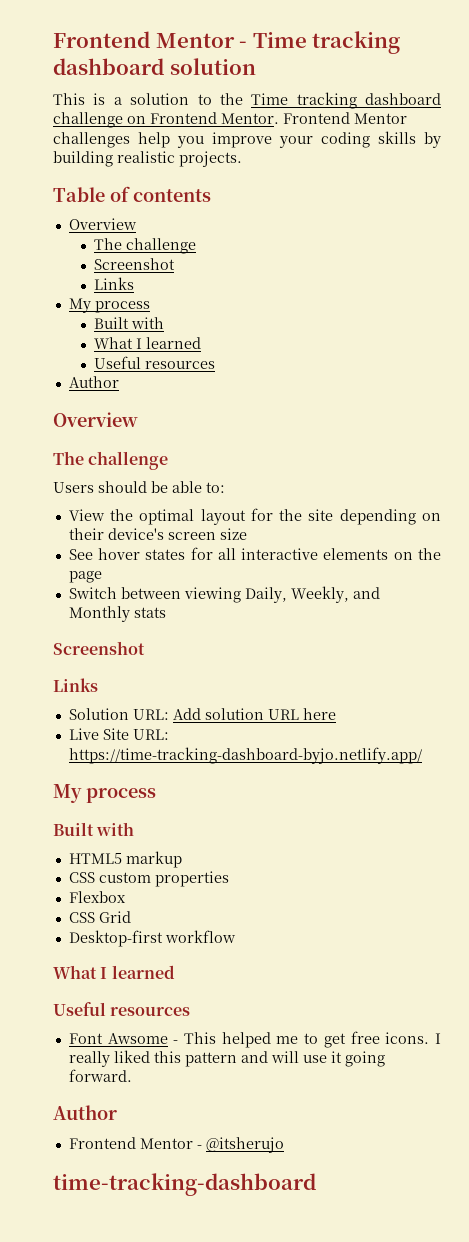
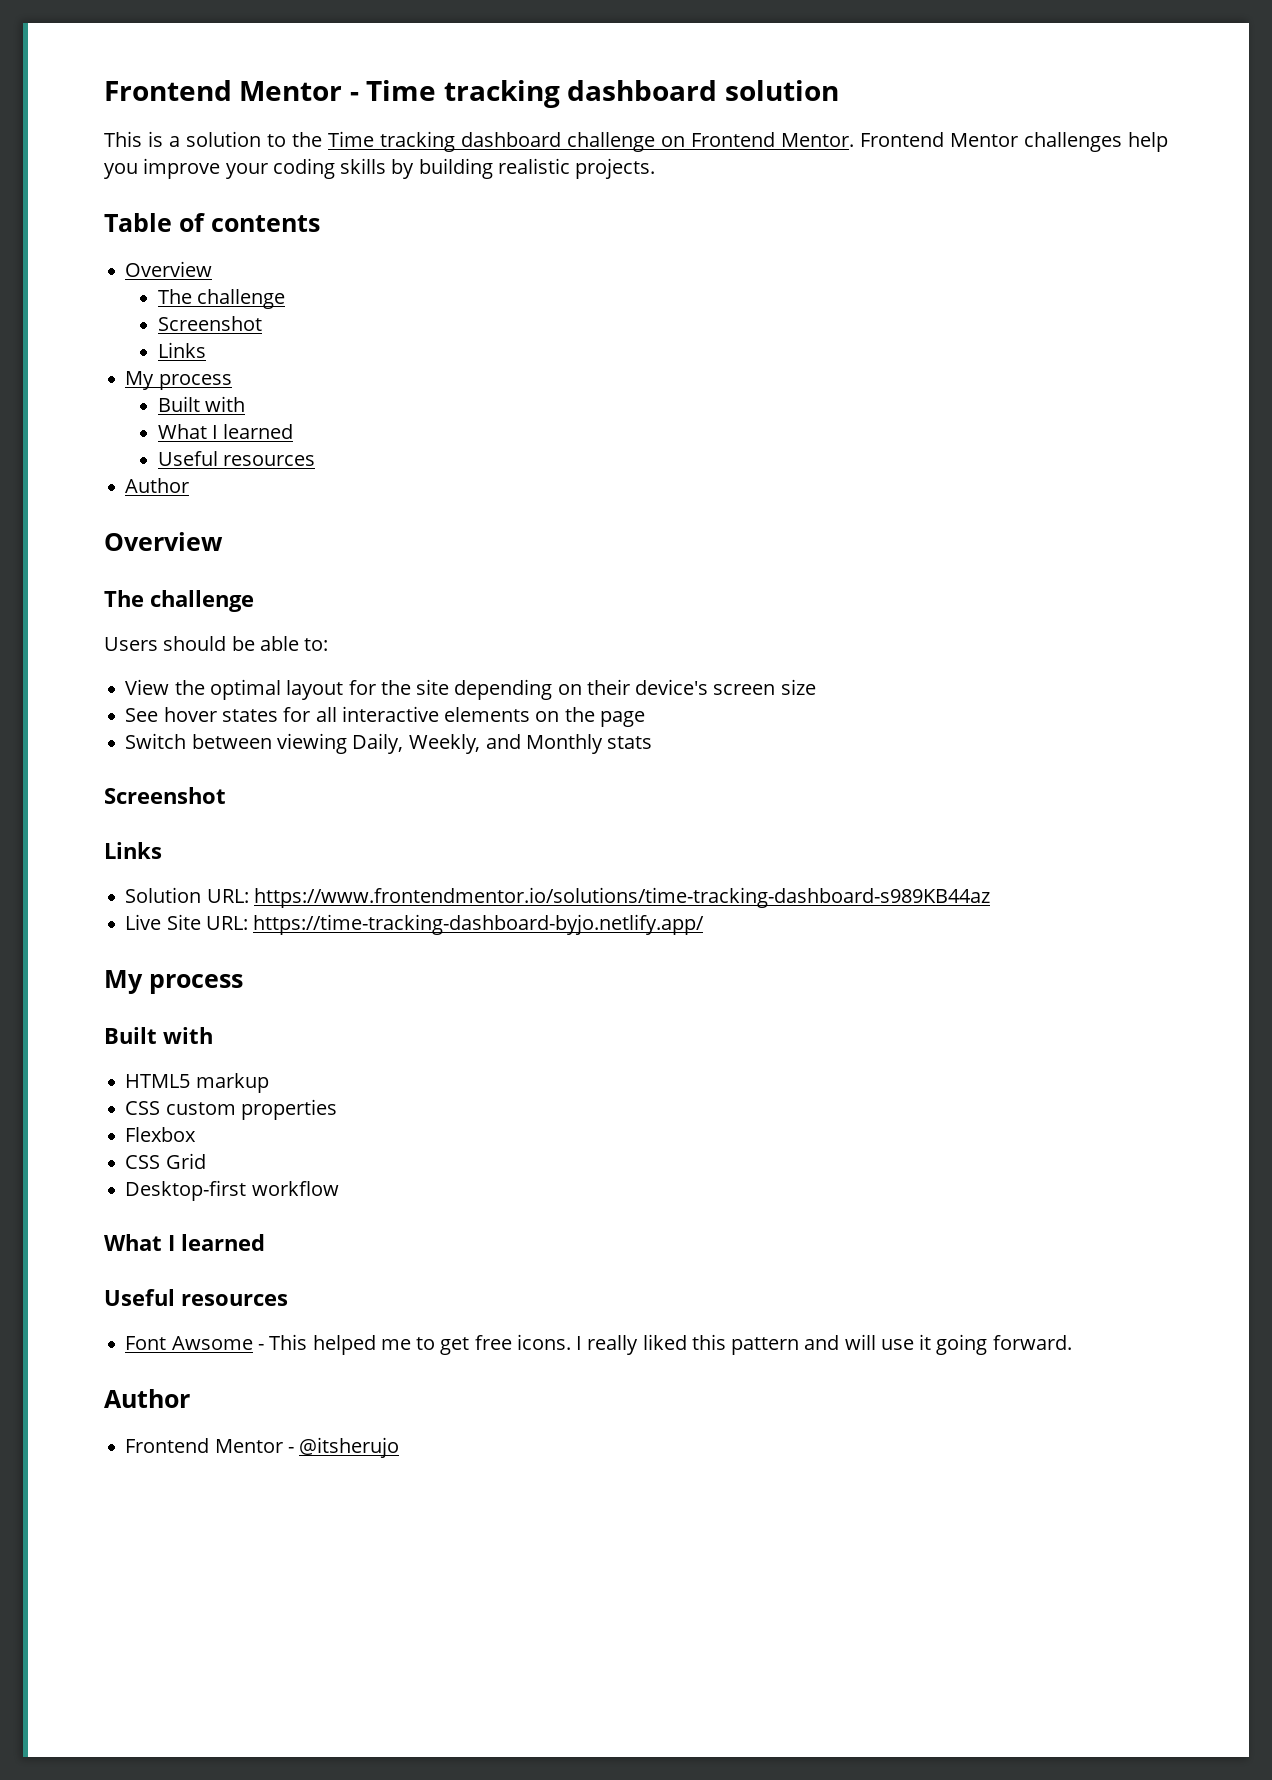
[172,708,336,720] Add solution URL here -> [253,887,990,908] https://www.frontendmentor.io/solutions/time-tracking-dashboard-s989KB44az
[53,1173,316,1196] // time-tracking-dashboard -> (400, 1447) none

